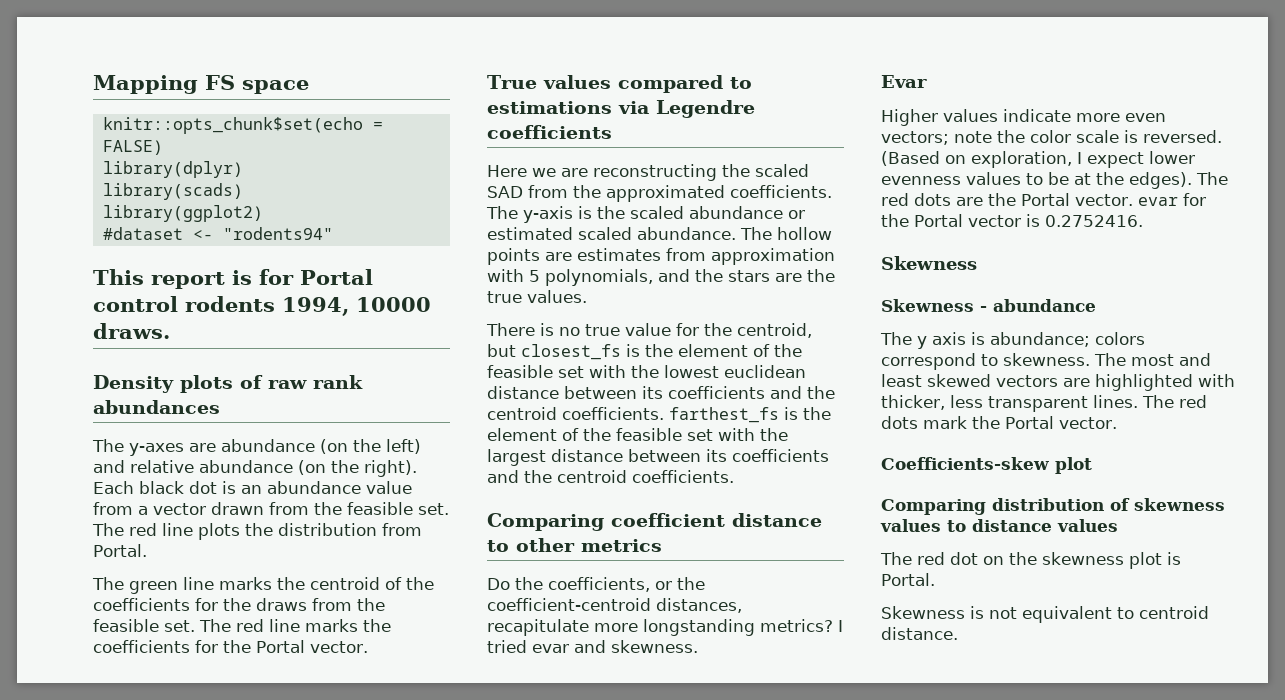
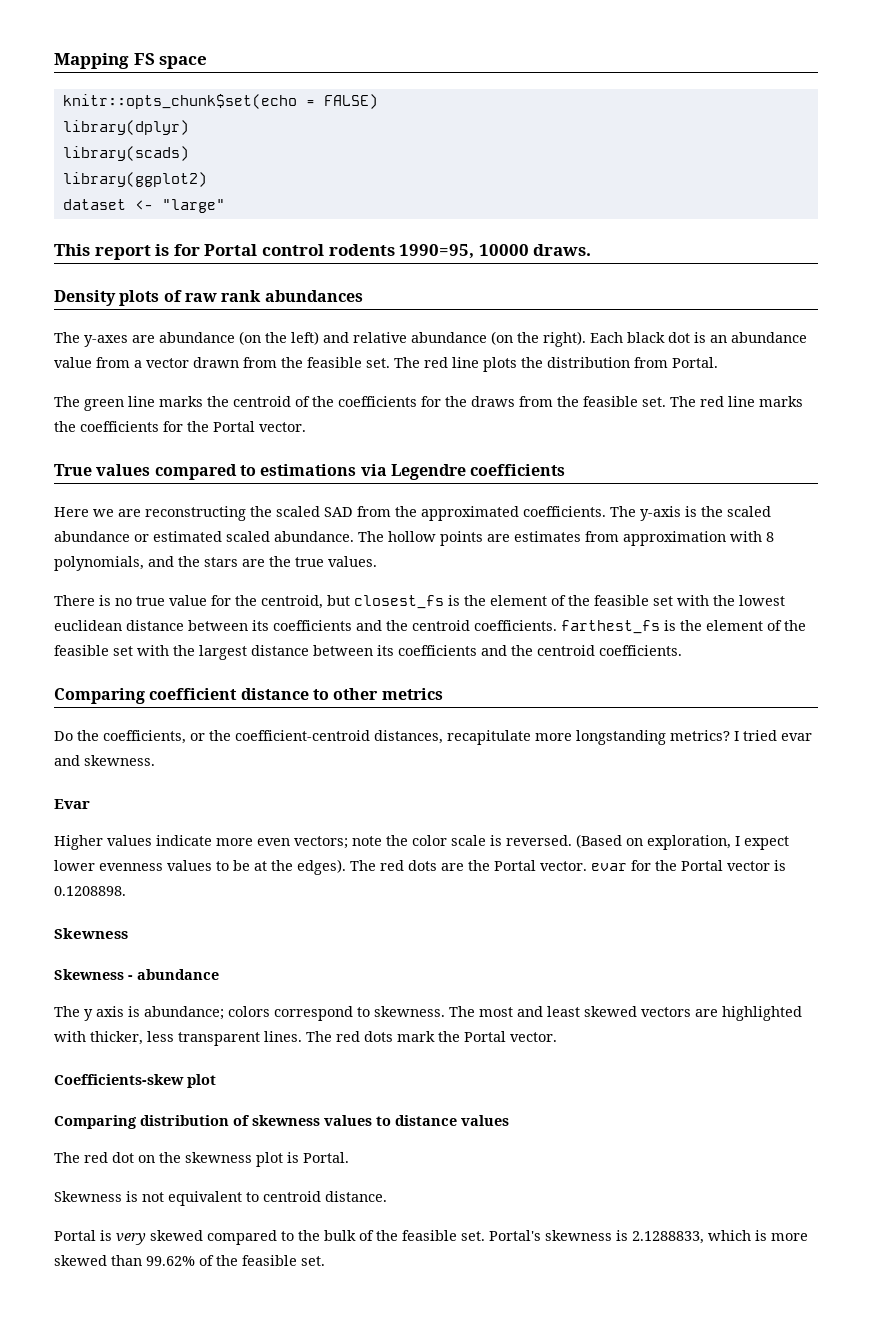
[102,227,333,240] #dataset <- "rodents94" -> [62,199,225,213] dataset <- "large"
[282,297,349,316] 1994, -> [399,244,475,259] 1990=95,
[529,270,540,282] 5 -> [766,532,774,542] 8
[1045,215,1143,227] 0.2752416. -> [54,886,126,896] 0.1208898.
(958, 633) none -> [54,1230,808,1245] [54,1255,325,1266] // Portal is very skewed compared to the bulk of the feasible set. Portal's skewness is 2.1288833, which is more skewed than 99.62% of the feasible set.

